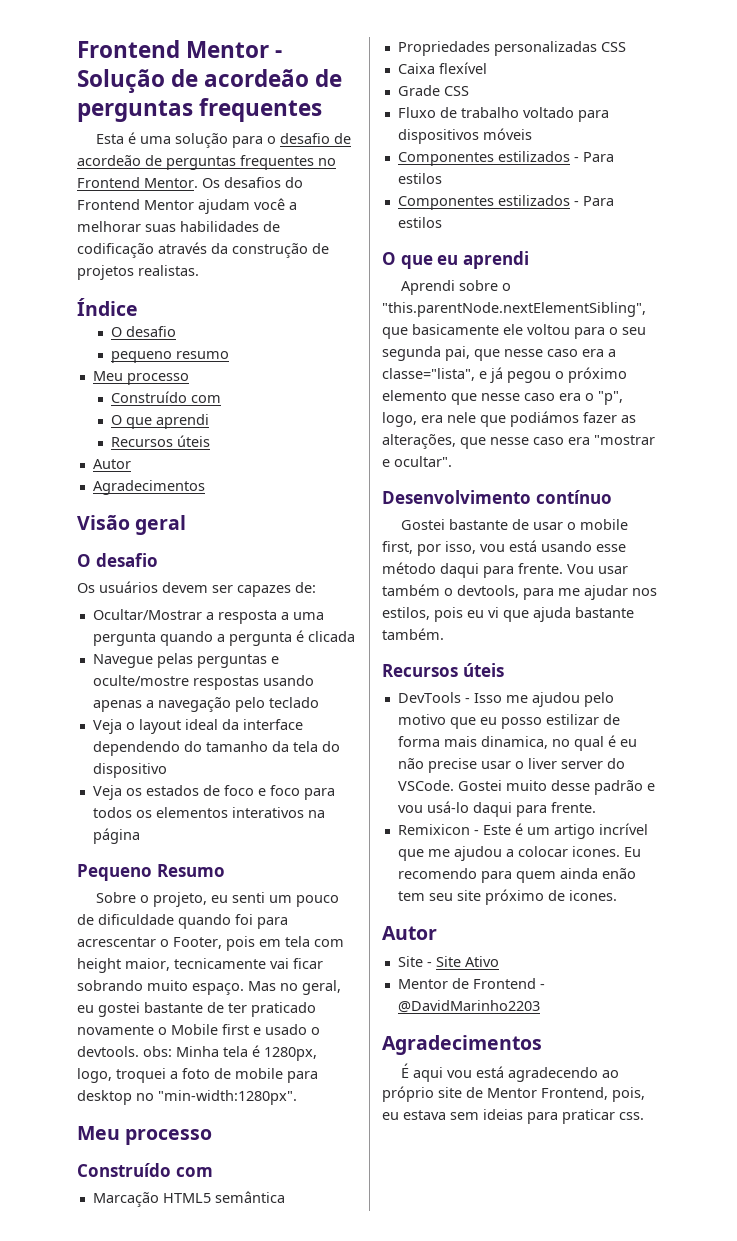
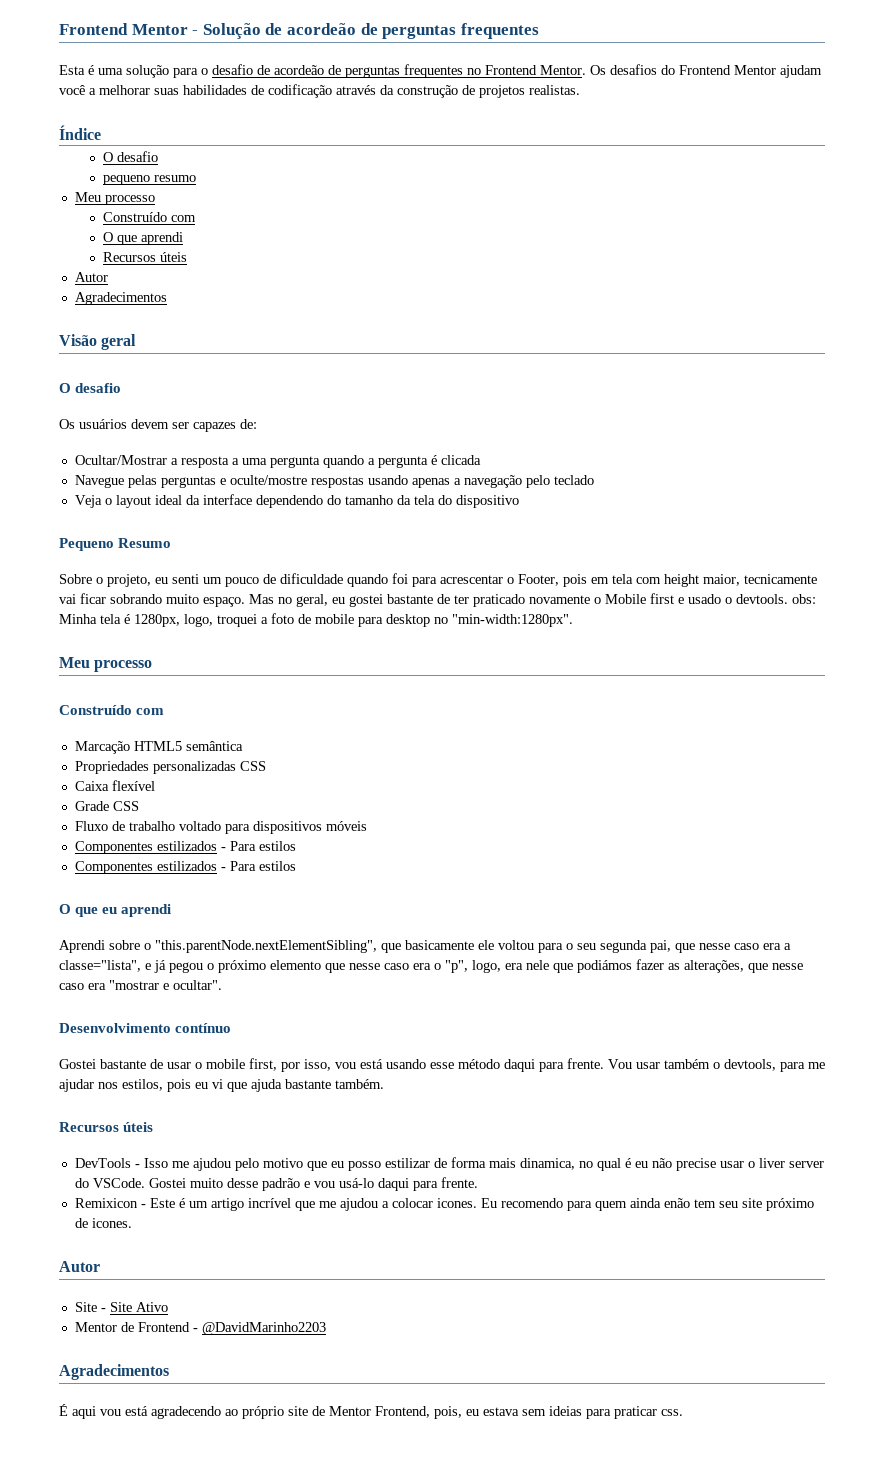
[92,785,335,800] [92,807,325,818] [92,828,140,844] // Veja os estados de foco e foco para todos os elementos interativos na página -> (519, 501) none

